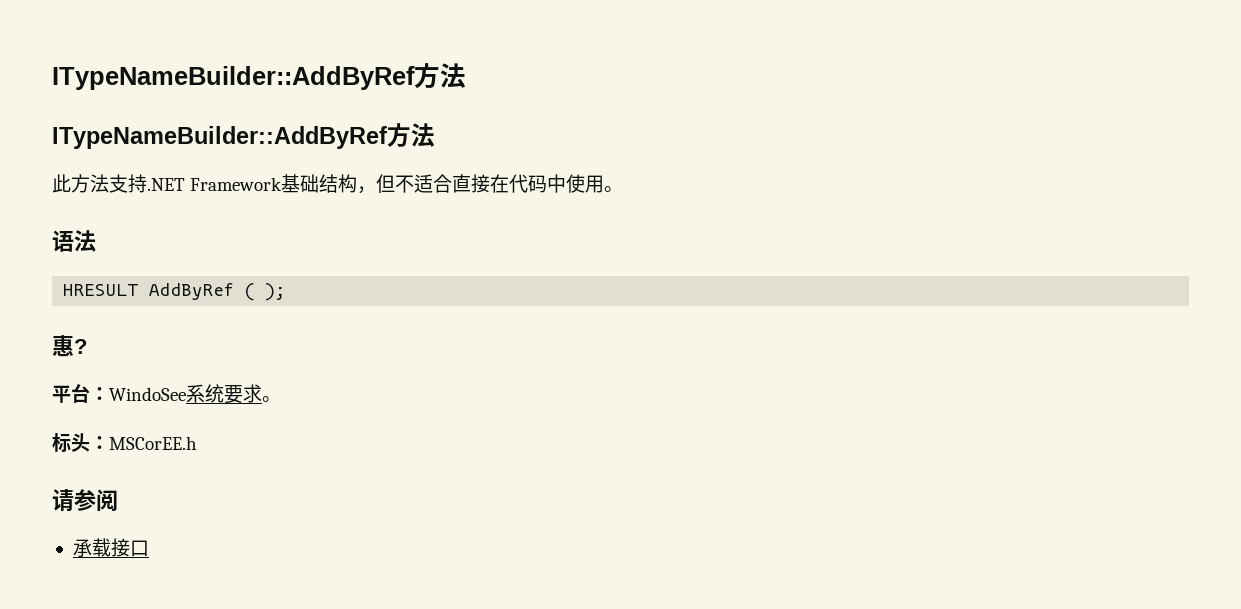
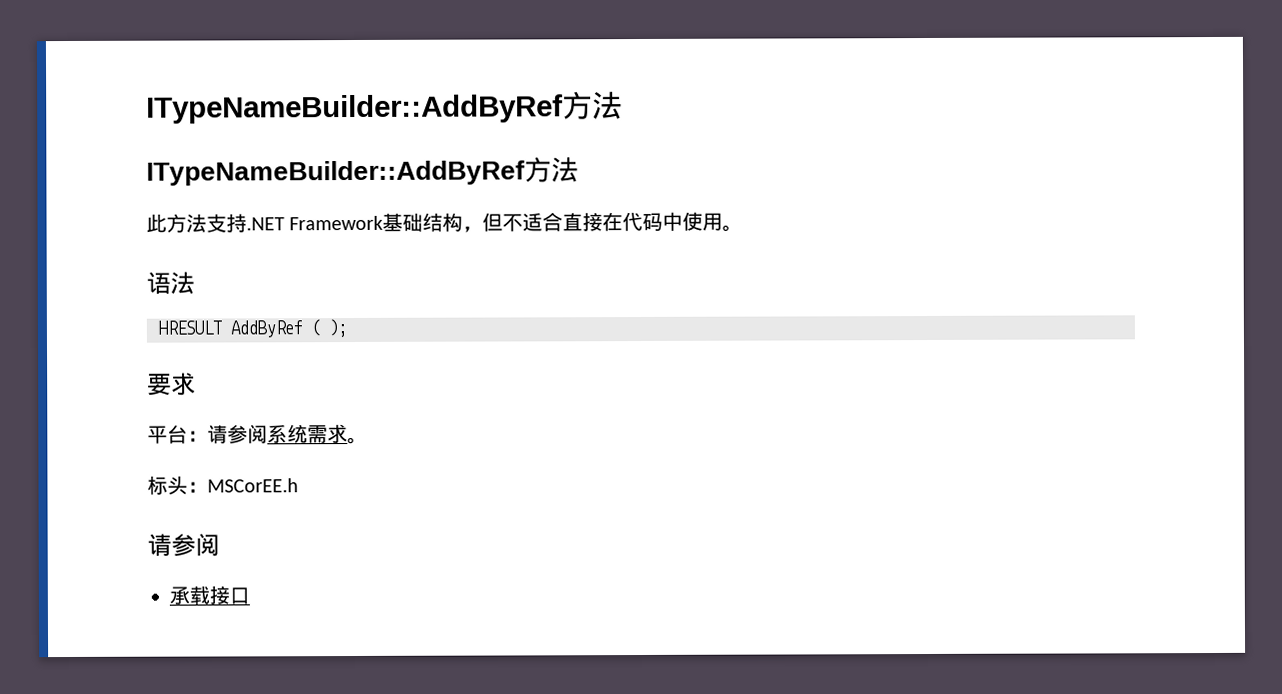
[52,335,87,357] 惠? -> [147,372,196,396] 要求
[109,384,243,404] WindoSee系统要 -> [207,424,328,444] 请参阅系统需

